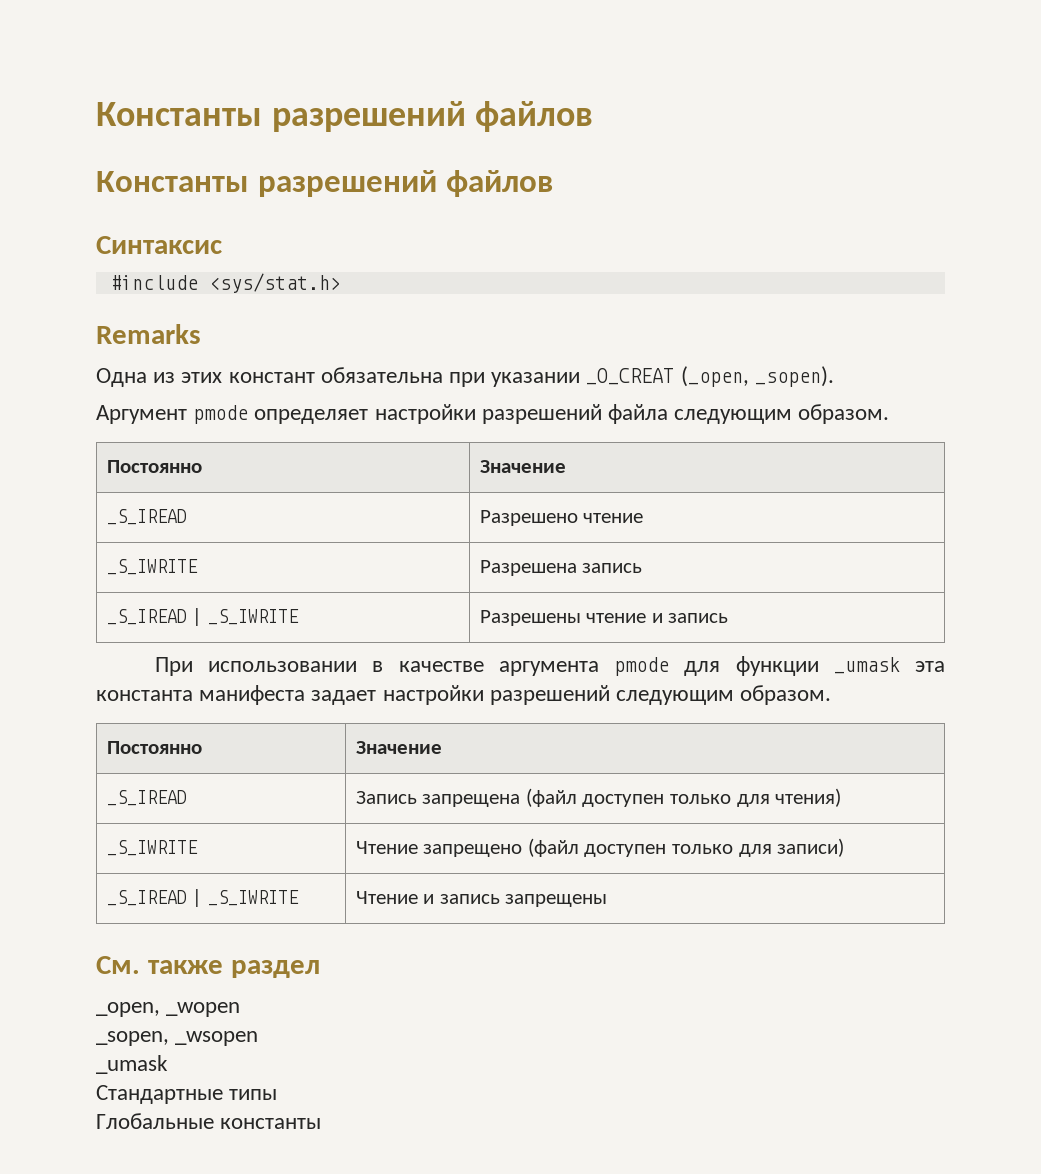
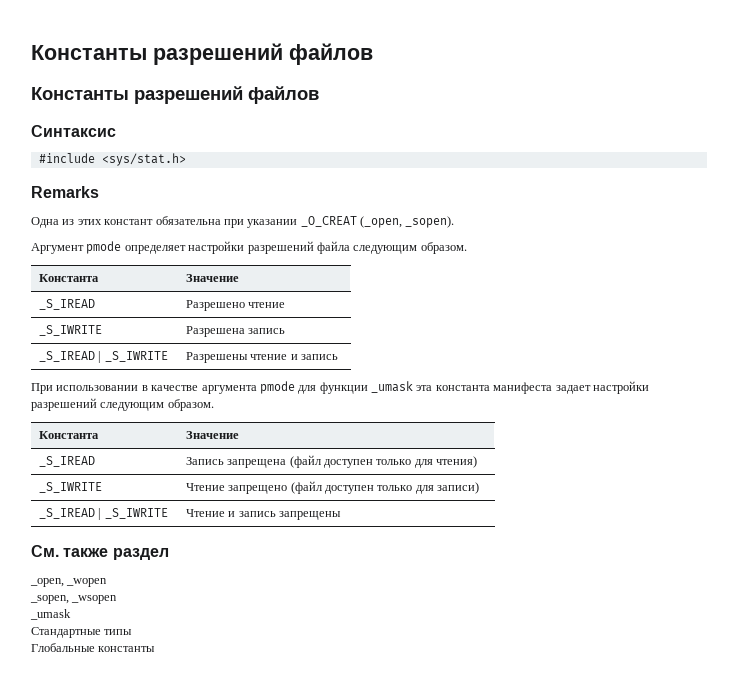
[106,460,202,473] Постоянно -> [38,274,99,282] Константа
[106,741,202,754] Постоянно -> [38,431,99,439] Константа

